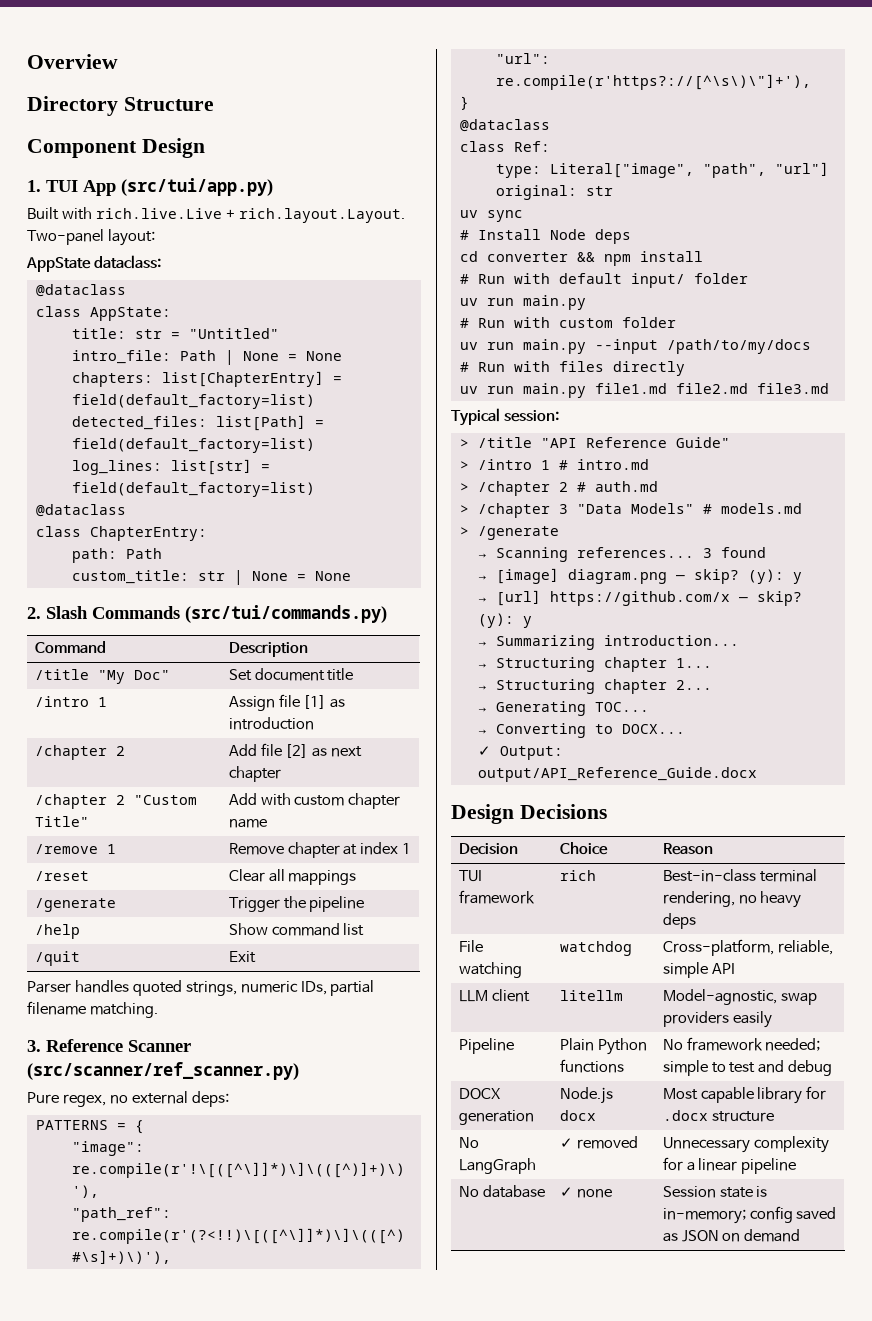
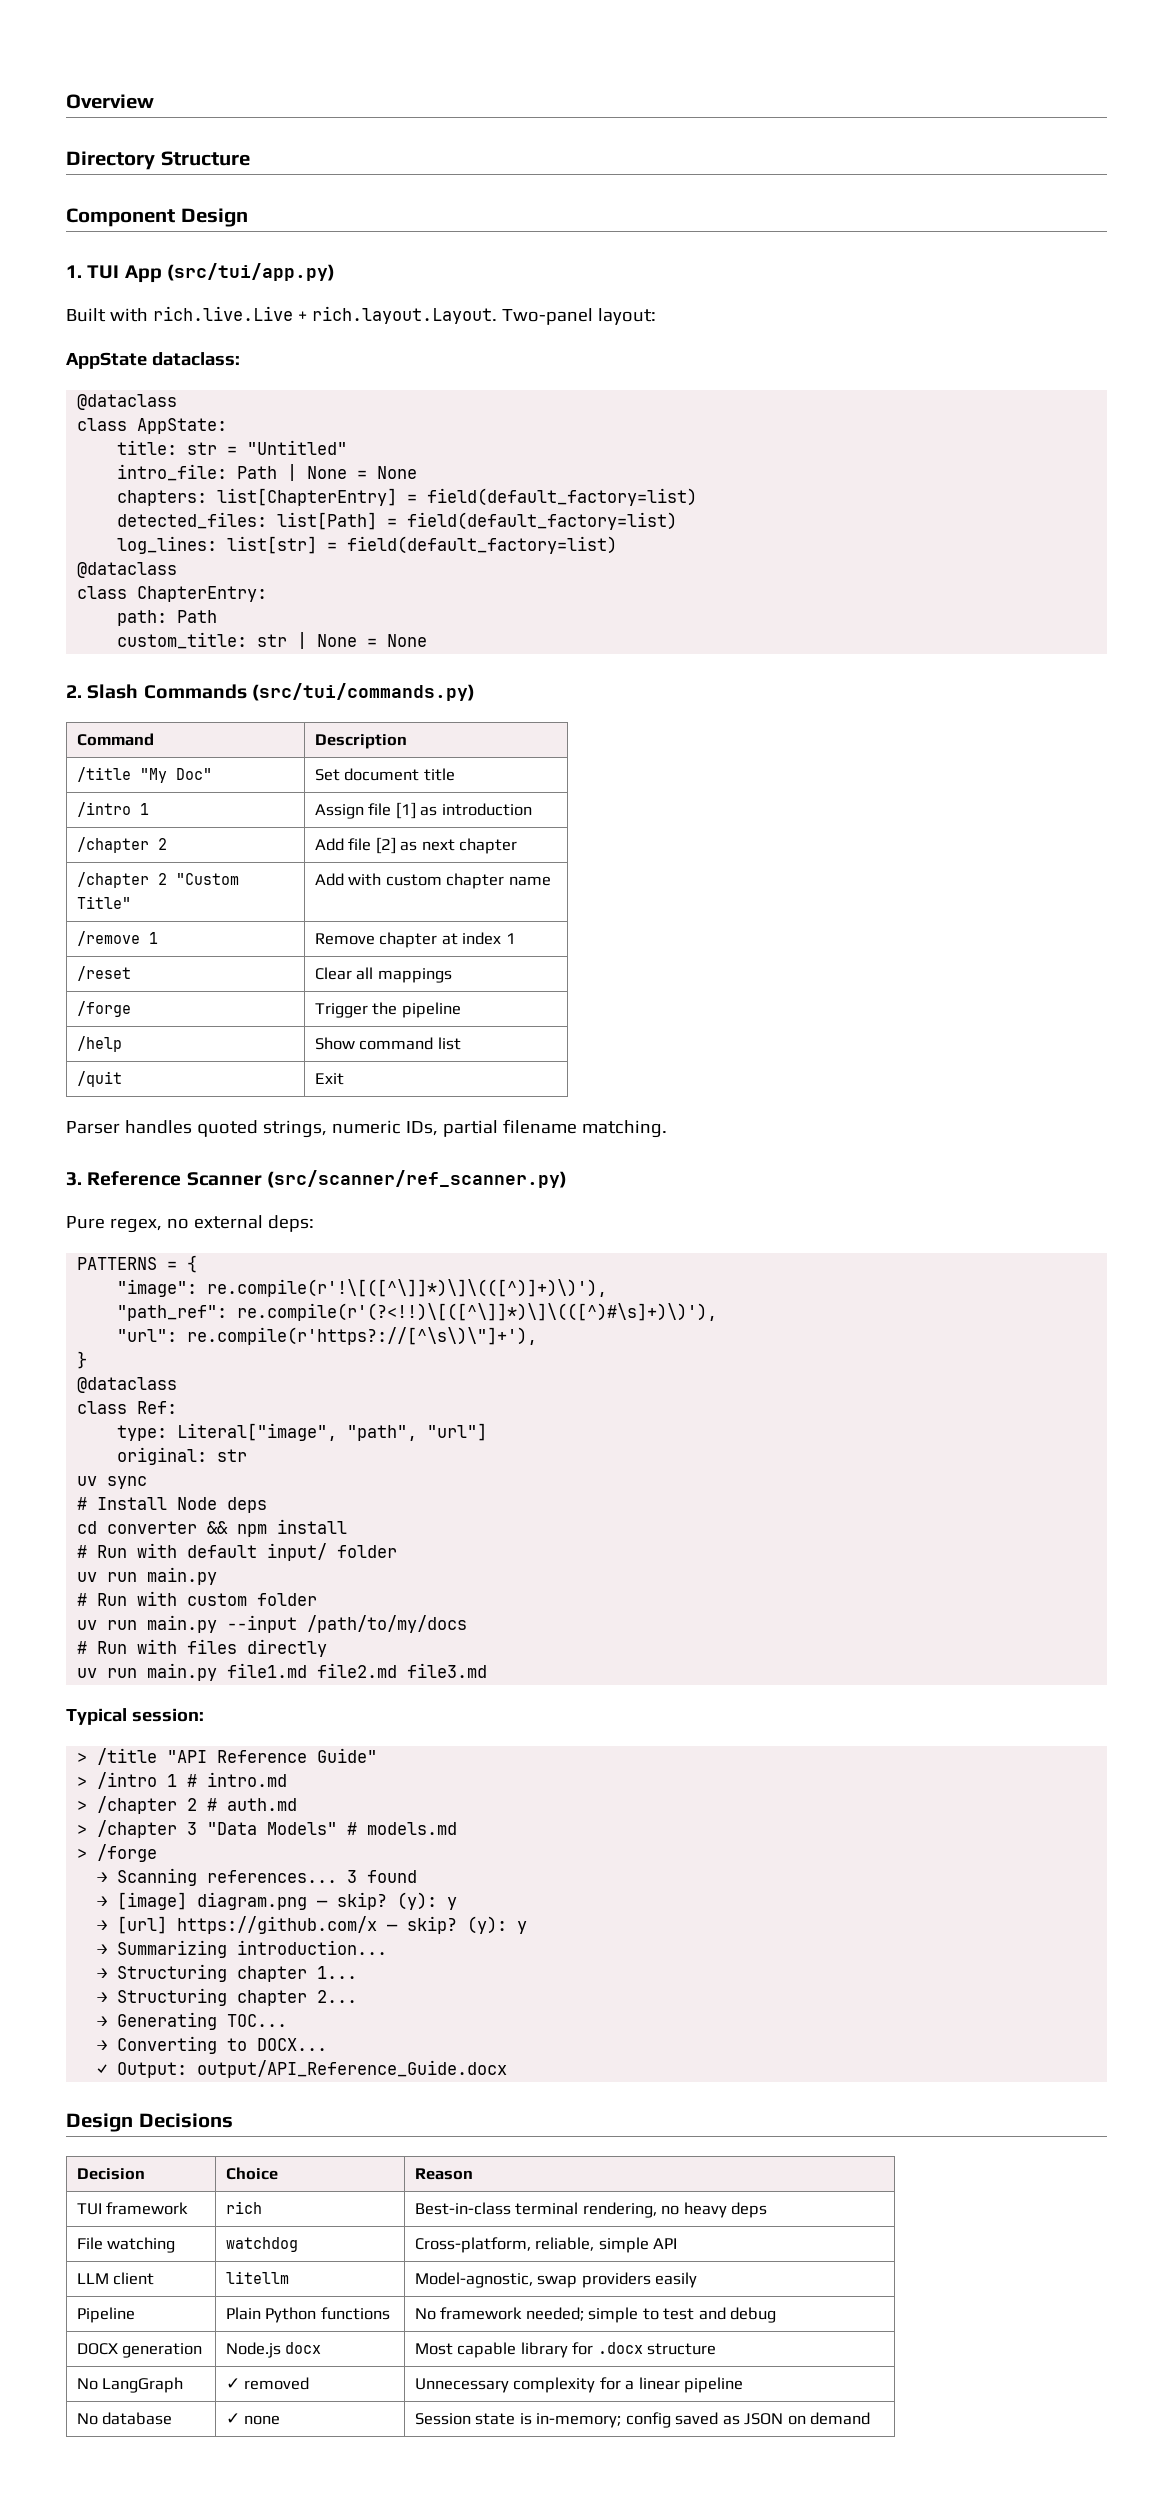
[34,898,116,912] /generate -> [76,1001,131,1017] /forge
[477,526,559,540] /generate -> [97,1844,158,1862] /forge

